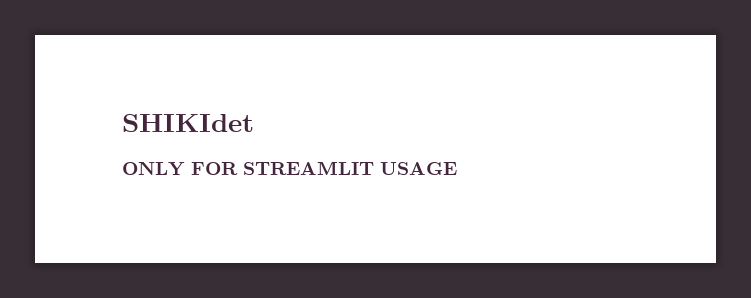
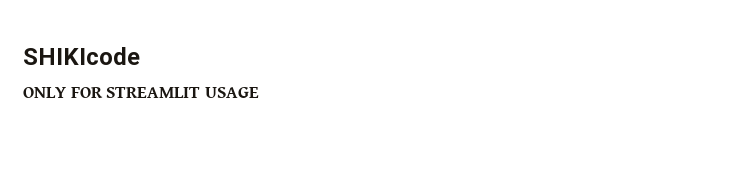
[122,114,254,132] SHIKIdet -> [23,47,140,65] SHIKIcode

